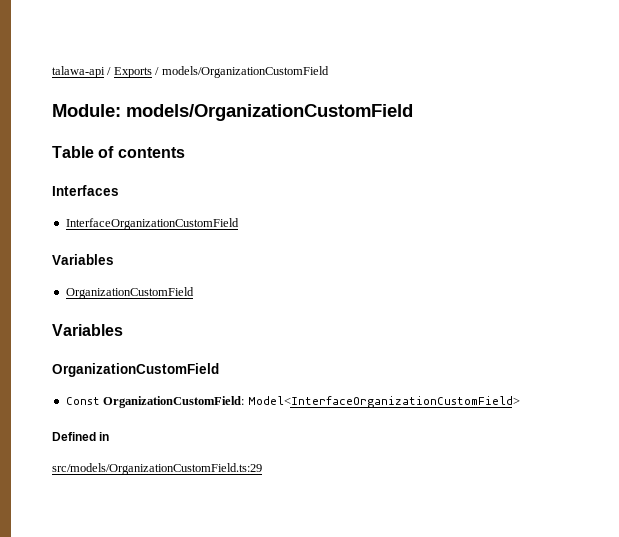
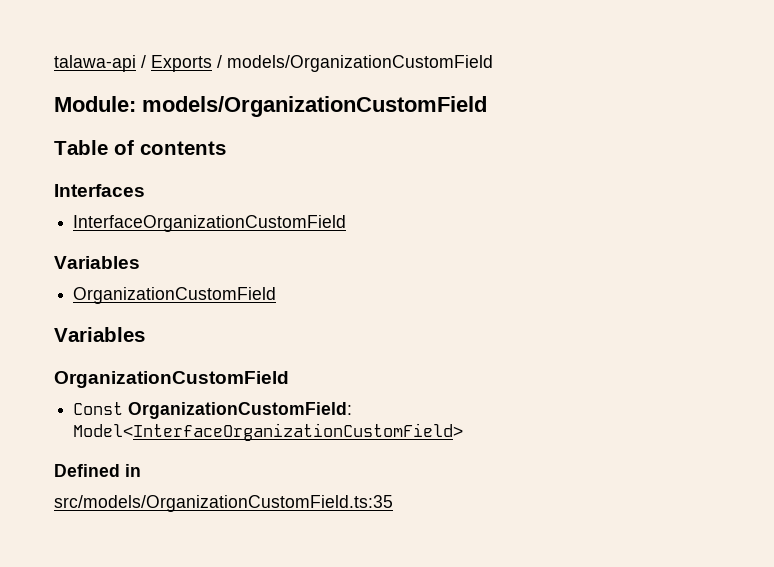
[52,463,262,475] src/models/OrganizationCustomField.ts:29 -> [54,495,393,512] src/models/OrganizationCustomField.ts:35

